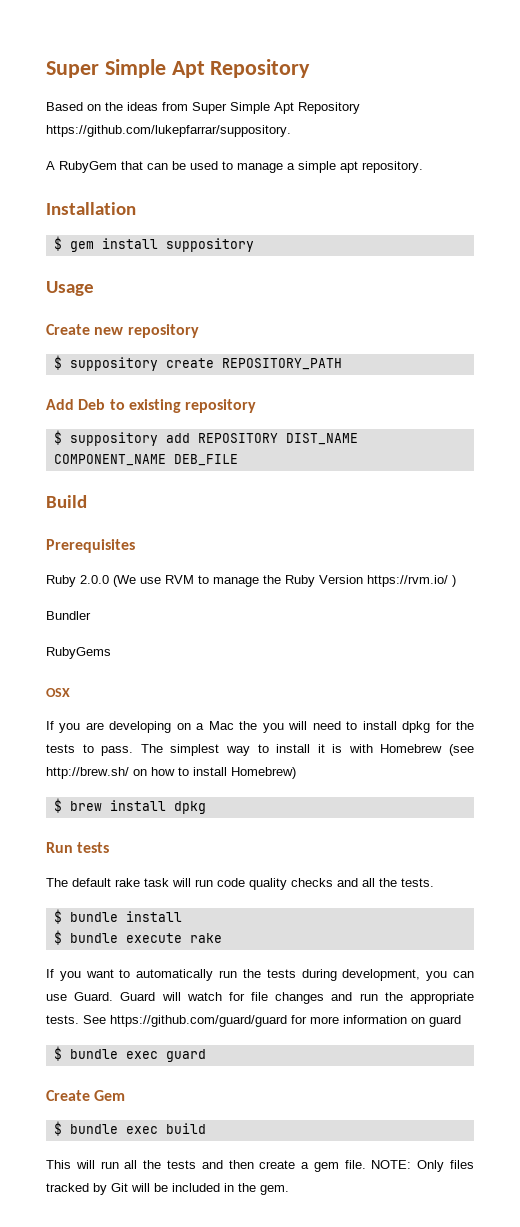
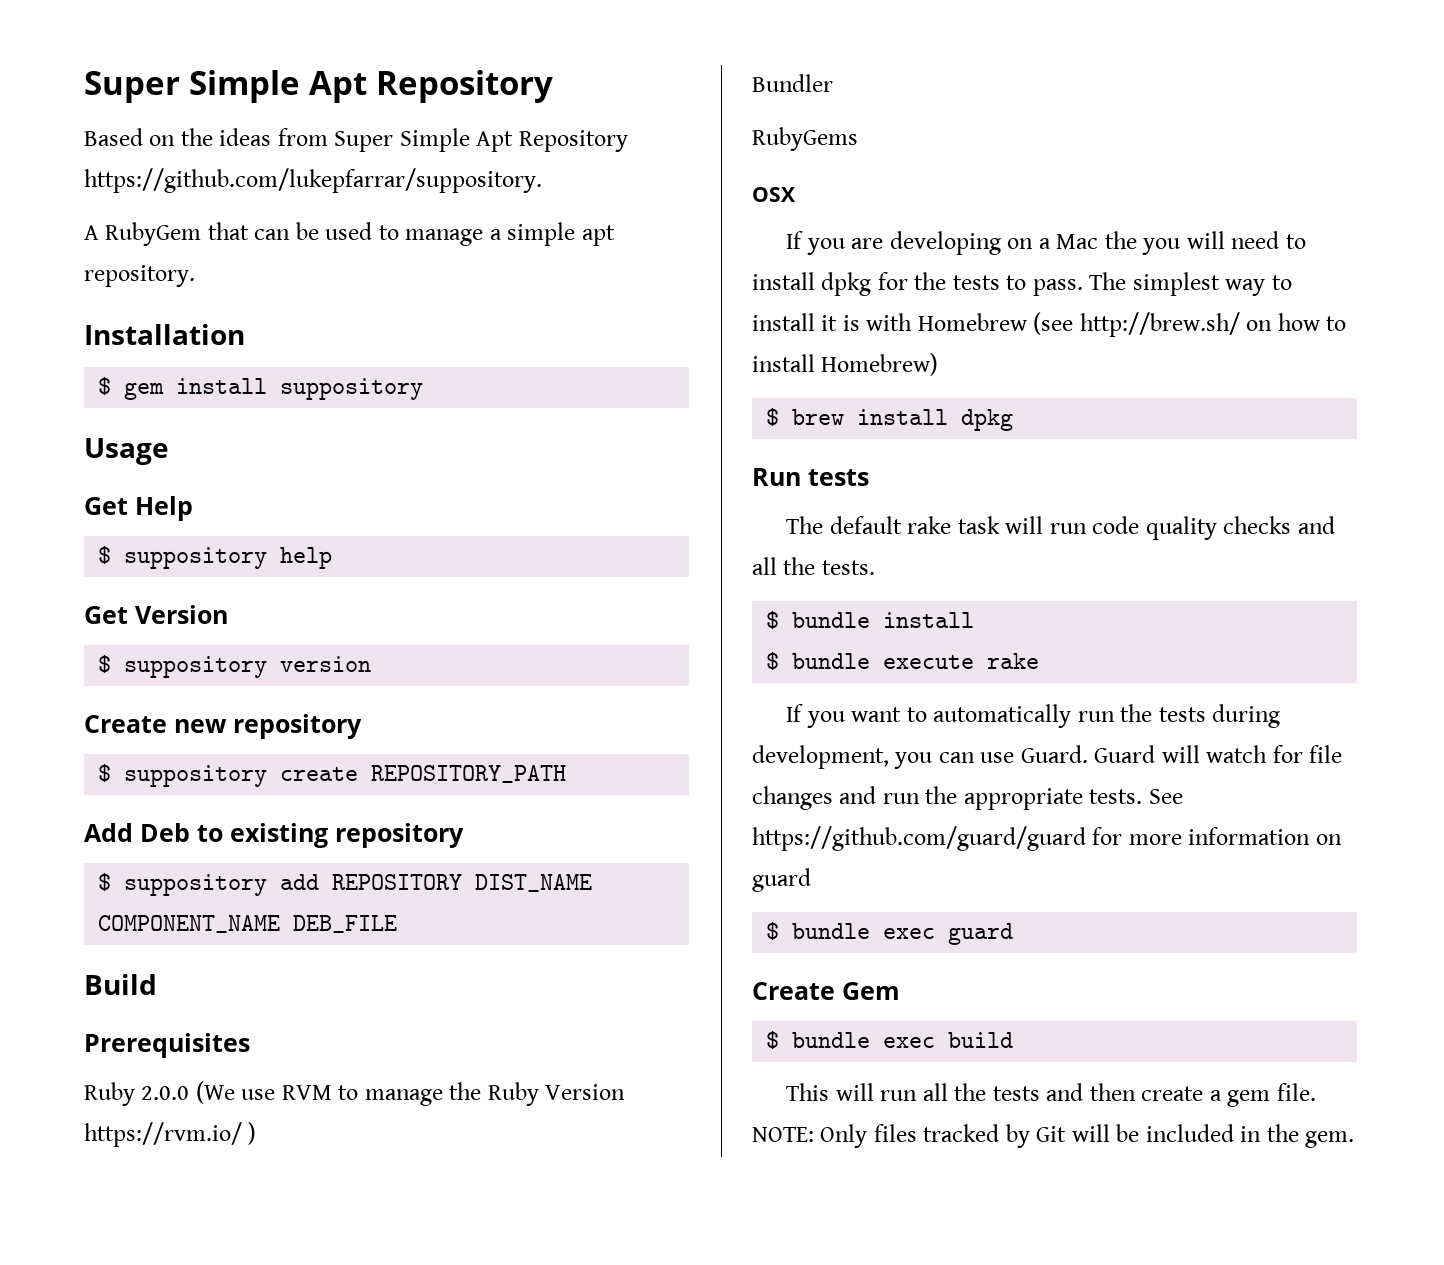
(94, 288) none -> [84,496,193,521] [98,546,333,569] [84,605,228,624] [98,655,372,678] // Get Help // $ suppository help // Get Version // $ suppository version

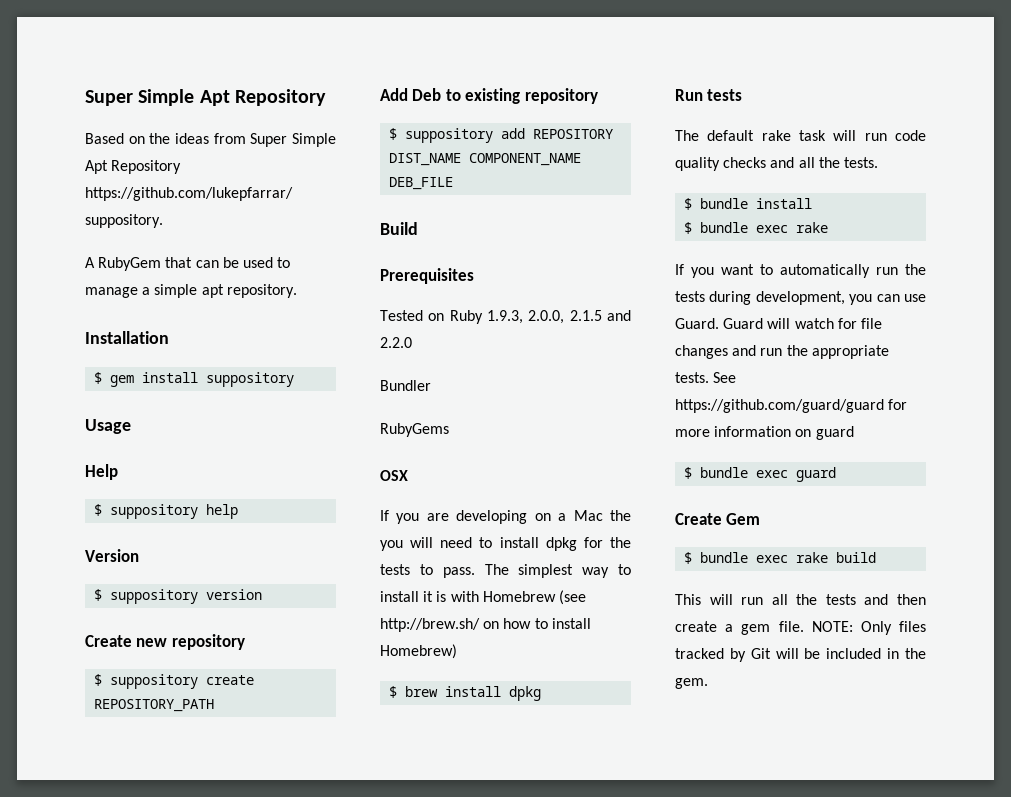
[84,497,128,515] Get -> (131, 426) none
[84,606,128,624] Get -> (239, 511) none
[84,1081,626,1106] [84,1122,257,1147] Ruby 2.0.0 (We use RVM to manage the Ruby Version https://rvm.io/ ) -> [380,310,631,324] [380,337,412,348] Tested on Ruby 1.9.3, 2.0.0, 2.1.5 and 2.2.0
[883,655,975,669] execute -> [756,225,789,233] exec
(936, 1042) none -> [796,552,829,563] rake

